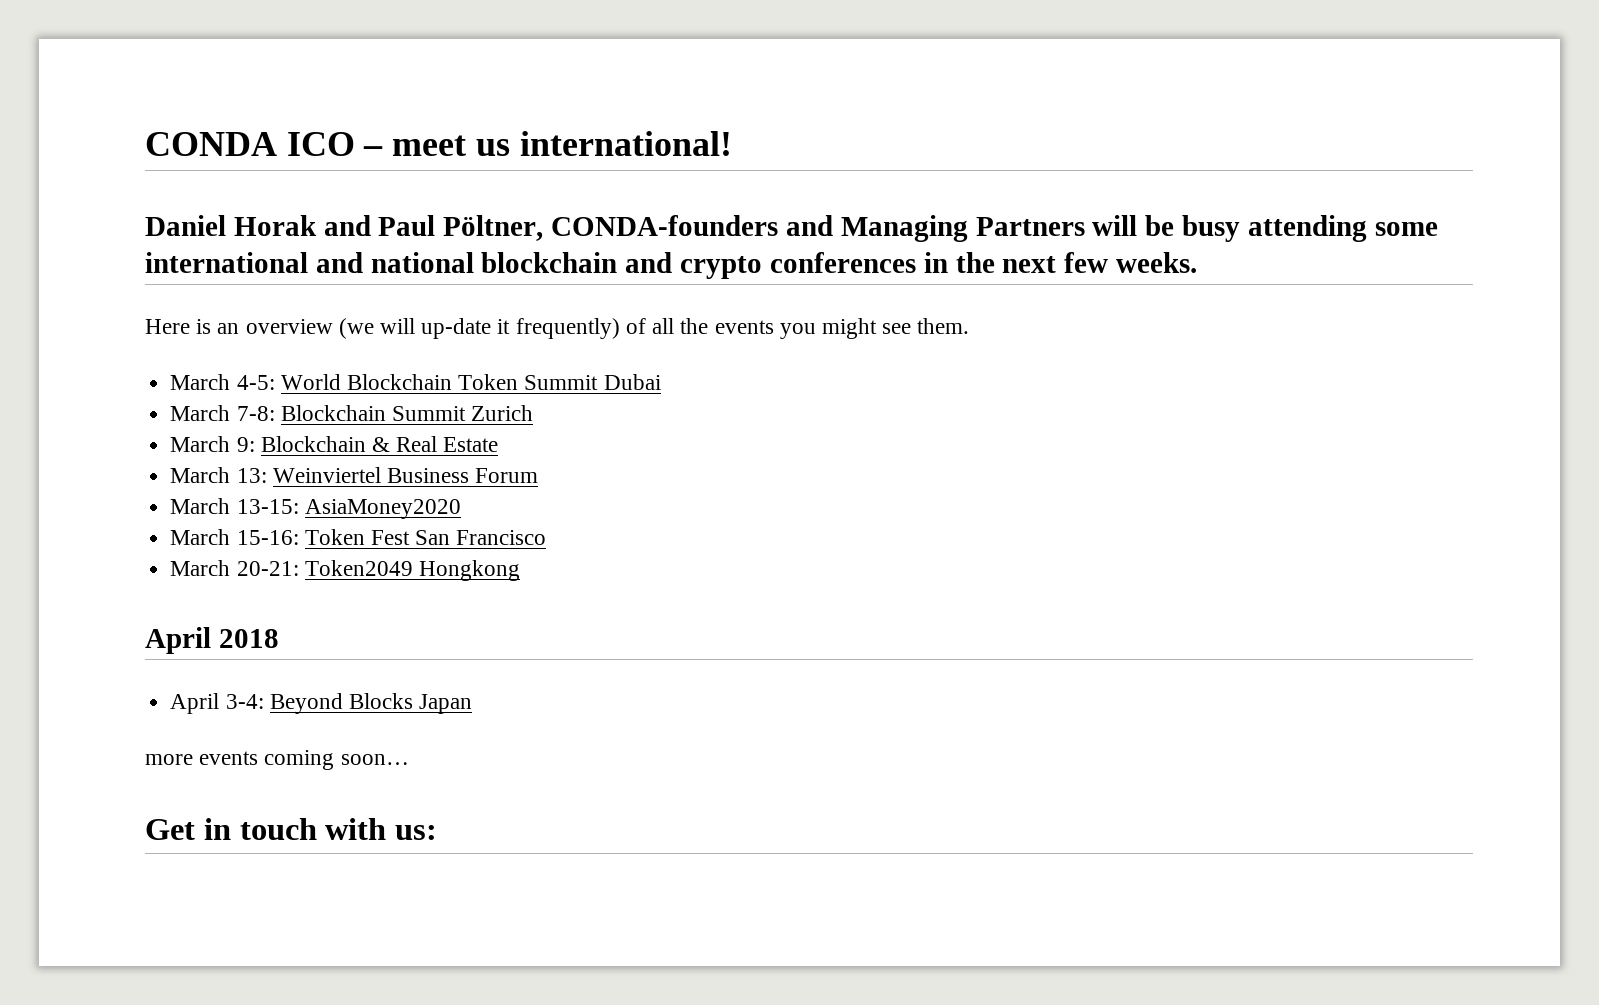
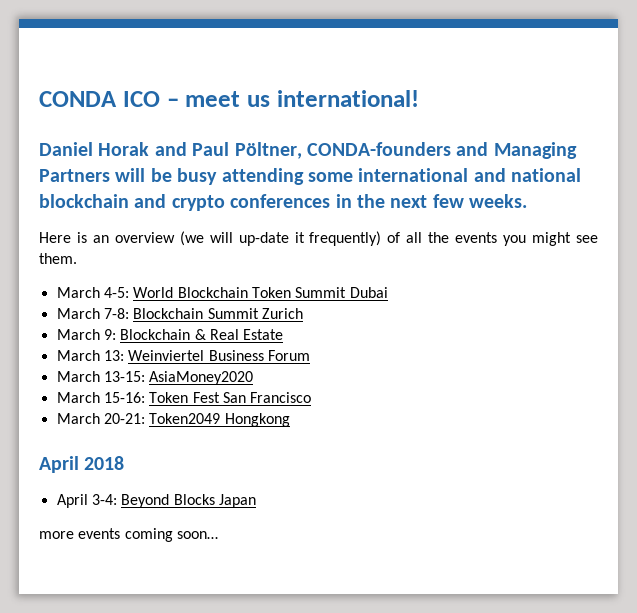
[145,818,438,840] // Get in touch with us: -> (218, 535) none

